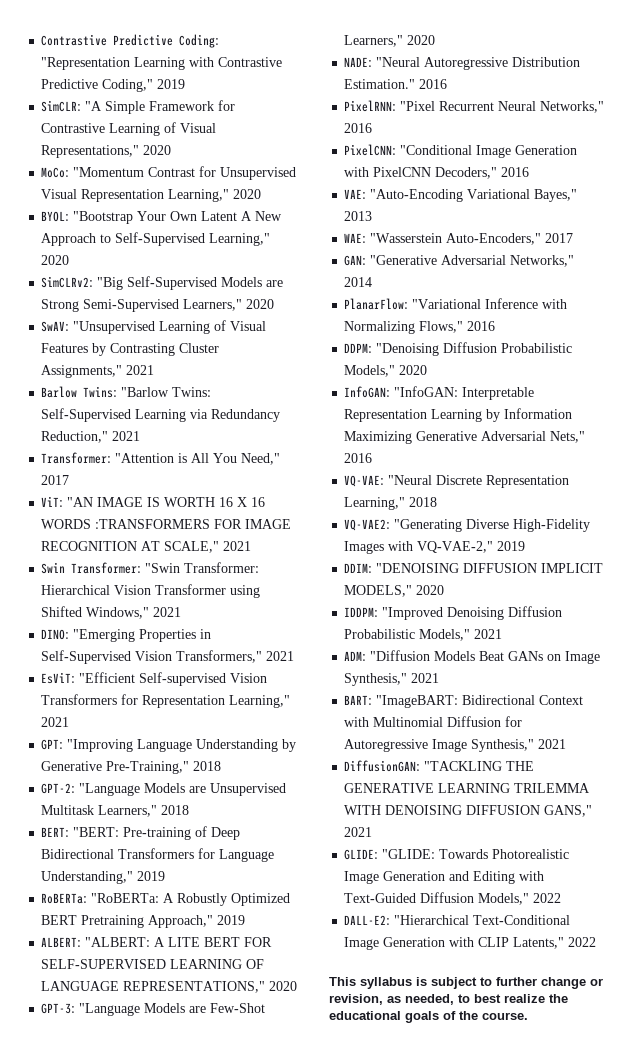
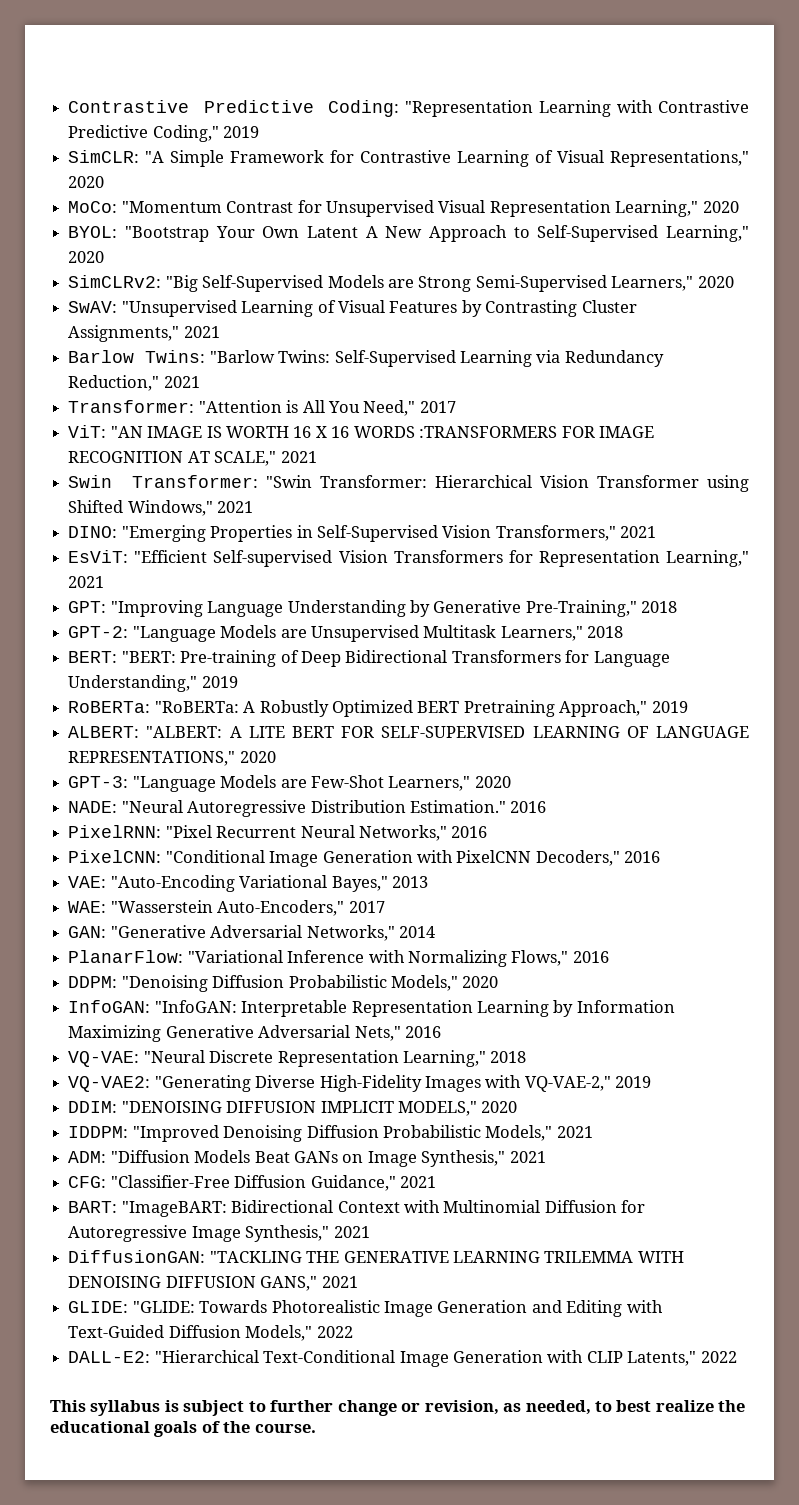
(440, 678) none -> [68,1175,436,1191] // CFG: "Classifier-Free Diffusion Guidance," 2021

